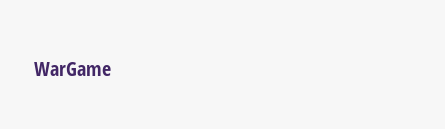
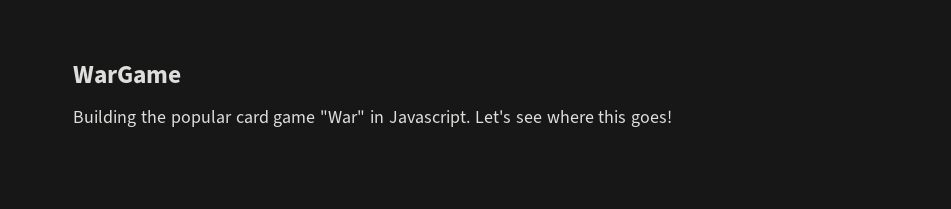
(111, 69) none -> [73,110,673,127] // Building the popular card game "War" in Javascript. Let's see where this goes!

